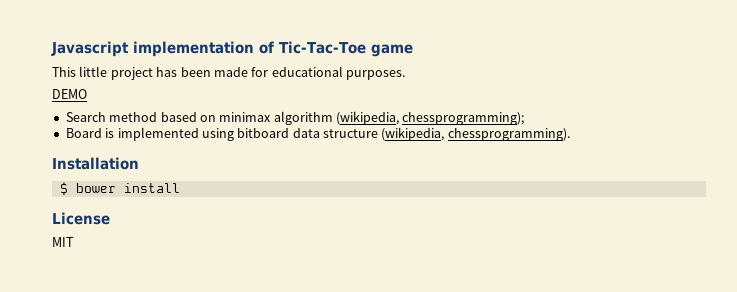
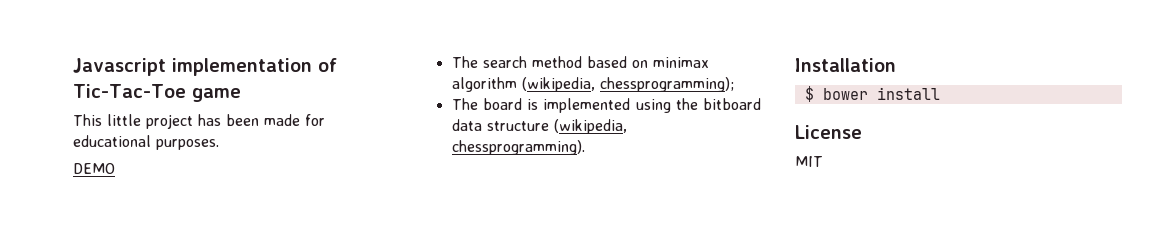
[65,112,106,122] Search -> [451,56,527,68] The search
[65,128,102,138] Board -> [451,98,522,110] The board
(234, 134) none -> [675,98,698,110] the

